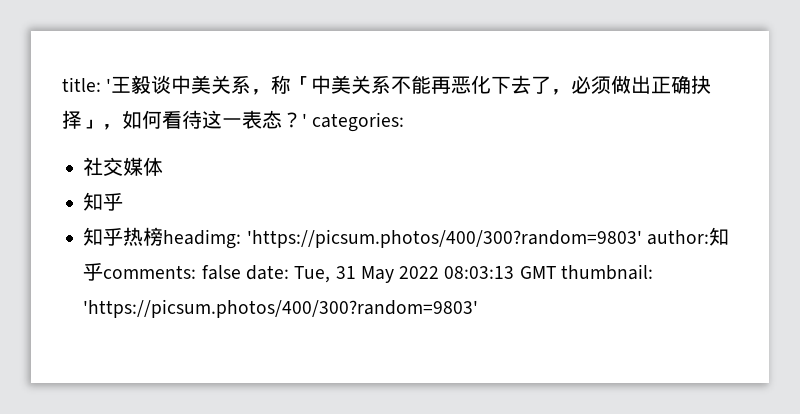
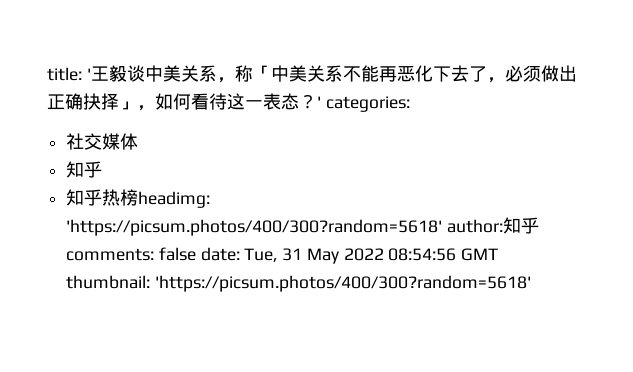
[246,229,642,248] 'https://picsum.photos/400/300?random=9803' -> [66,219,443,236] 'https://picsum.photos/400/300?random=5618'
[444,266,515,279] 08:03:13 -> [388,248,457,261] 08:54:56
[83,299,479,318] 'https://picsum.photos/400/300?random=9803' -> [154,275,531,292] 'https://picsum.photos/400/300?random=5618'

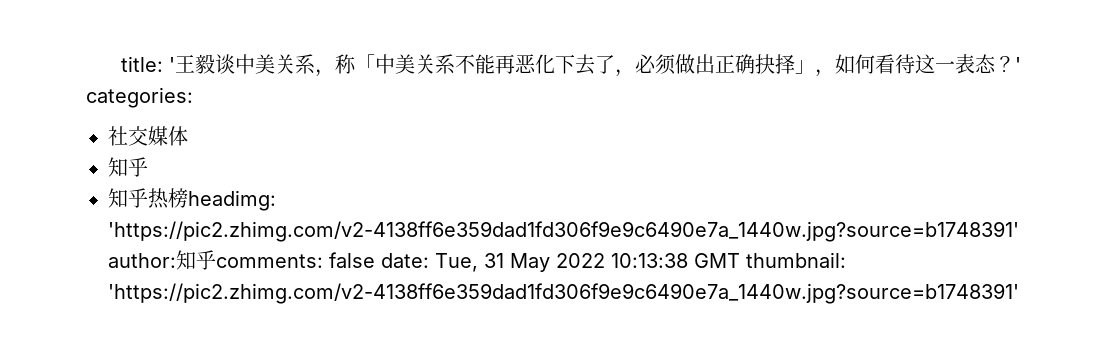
[66,219,443,236] 'https://picsum.photos/400/300?random=5618' -> [108,221,1019,242] 'https://pic2.zhimg.com/v2-4138ff6e359dad1fd306f9e9c6490e7a_1440w.jpg?source=b1748391'
[388,248,457,261] 08:54:56 -> [611,253,688,268] 10:13:38
[154,275,531,292] 'https://picsum.photos/400/300?random=5618' -> [108,283,1019,304] 'https://pic2.zhimg.com/v2-4138ff6e359dad1fd306f9e9c6490e7a_1440w.jpg?source=b1748391'

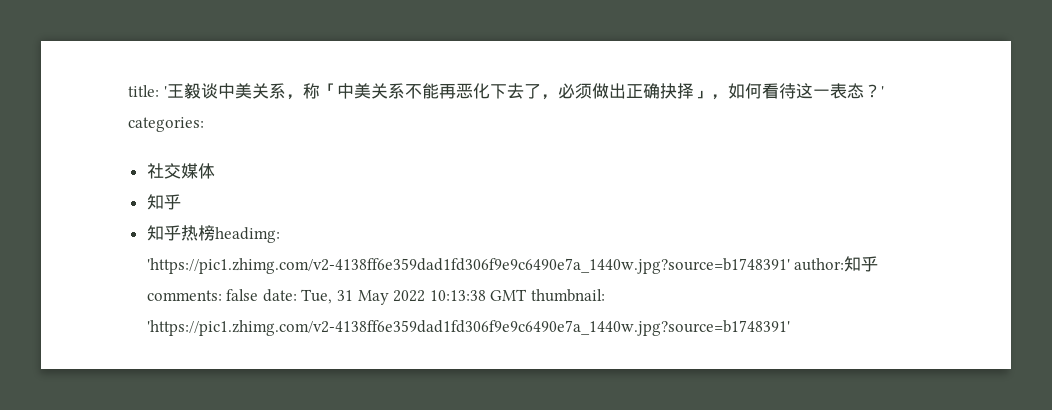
[108,221,1019,242] 'https://pic2.zhimg.com/v2-4138ff6e359dad1fd306f9e9c6490e7a_1440w.jpg?source=b1748391' -> [146,258,790,274] 'https://pic1.zhimg.com/v2-4138ff6e359dad1fd306f9e9c6490e7a_1440w.jpg?source=b1748391'
[108,283,1019,304] 'https://pic2.zhimg.com/v2-4138ff6e359dad1fd306f9e9c6490e7a_1440w.jpg?source=b1748391' -> [146,320,790,336] 'https://pic1.zhimg.com/v2-4138ff6e359dad1fd306f9e9c6490e7a_1440w.jpg?source=b1748391'

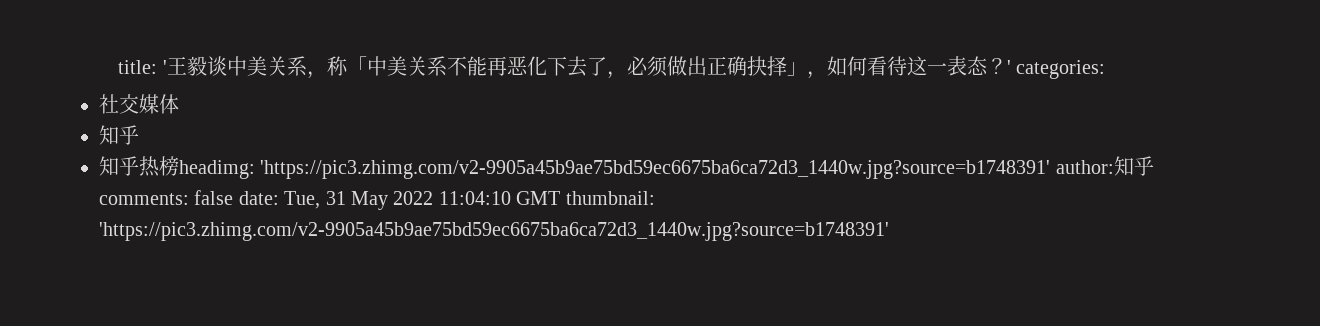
[146,258,790,274] 'https://pic1.zhimg.com/v2-4138ff6e359dad1fd306f9e9c6490e7a_1440w.jpg?source=b1748391' -> [260,160,1051,179] 'https://pic3.zhimg.com/v2-9905a45b9ae75bd59ec6675ba6ca72d3_1440w.jpg?source=b1748391'
[429,290,486,301] 10:13:38 -> [438,191,511,205] 11:04:10
[146,320,790,336] 'https://pic1.zhimg.com/v2-4138ff6e359dad1fd306f9e9c6490e7a_1440w.jpg?source=b1748391' -> [99,222,889,241] 'https://pic3.zhimg.com/v2-9905a45b9ae75bd59ec6675ba6ca72d3_1440w.jpg?source=b1748391'

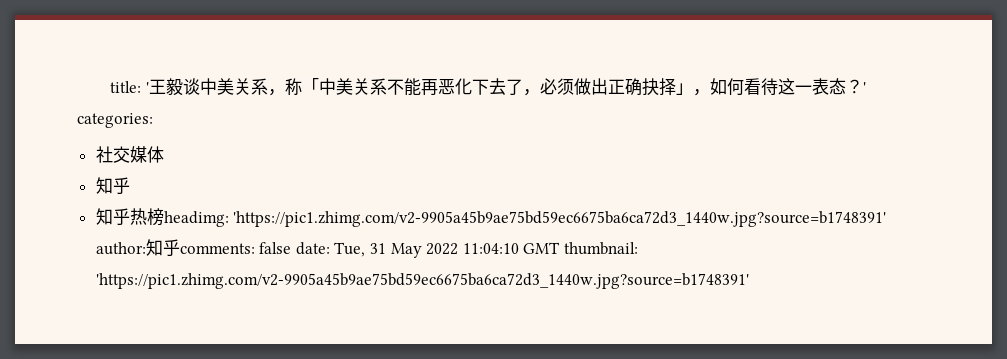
[260,160,1051,179] 'https://pic3.zhimg.com/v2-9905a45b9ae75bd59ec6675ba6ca72d3_1440w.jpg?source=b1748391' -> [233,211,887,227] 'https://pic1.zhimg.com/v2-9905a45b9ae75bd59ec6675ba6ca72d3_1440w.jpg?source=b1748391'
[99,222,889,241] 'https://pic3.zhimg.com/v2-9905a45b9ae75bd59ec6675ba6ca72d3_1440w.jpg?source=b1748391' -> [95,273,749,289] 'https://pic1.zhimg.com/v2-9905a45b9ae75bd59ec6675ba6ca72d3_1440w.jpg?source=b1748391'

